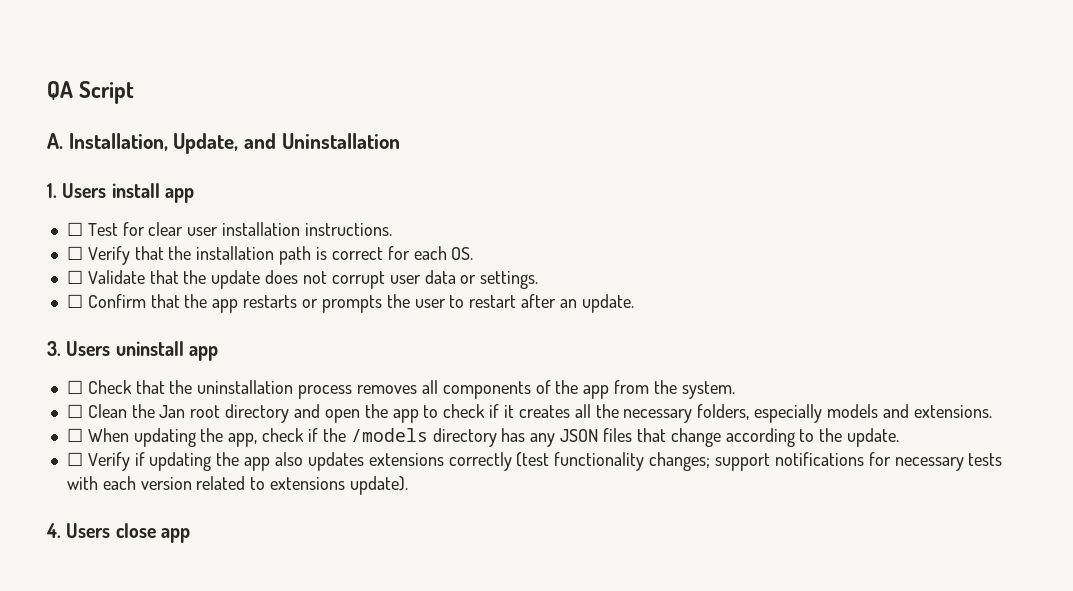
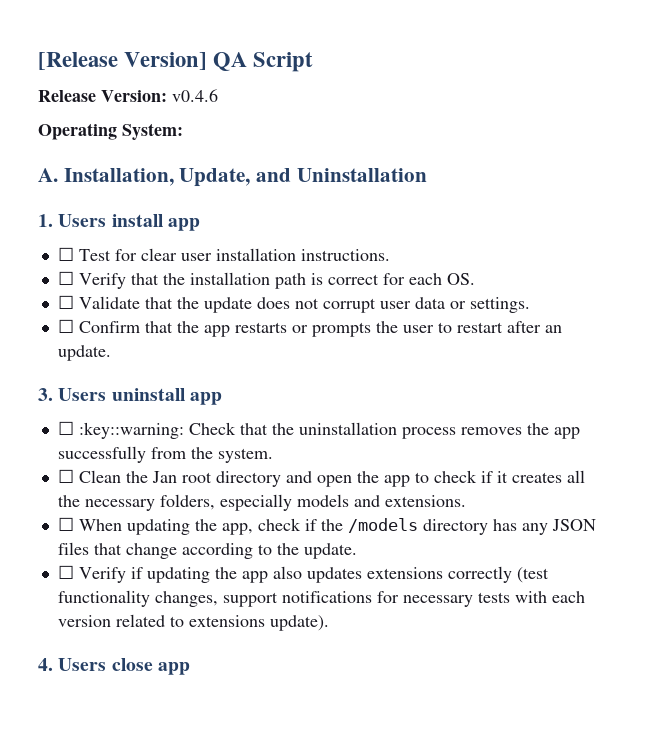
(47, 90) none -> [38,52,208,70] [Release Version]
(135, 92) none -> [38,89,218,102] [38,123,183,140] // Release Version: v0.4.6 // Operating System:
(83, 387) none -> [78,422,184,439] :key::warning:
[421,380,610,399] all components of the app -> [526,423,580,439] [57,446,146,463] the app successfully
[649,452,711,471] changes; -> [154,591,218,607] changes,

